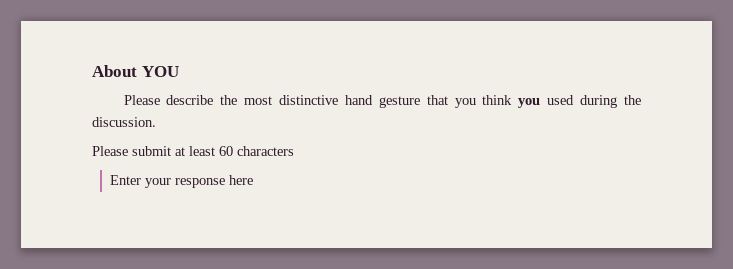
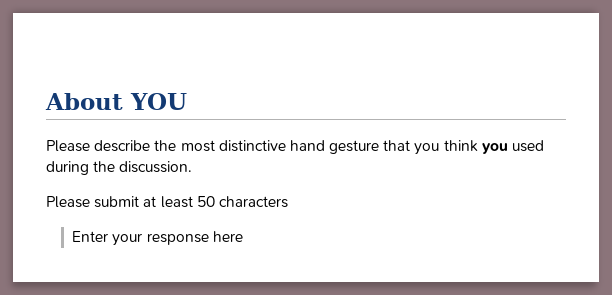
[219,146,233,156] 60 -> [196,196,215,207] 50

